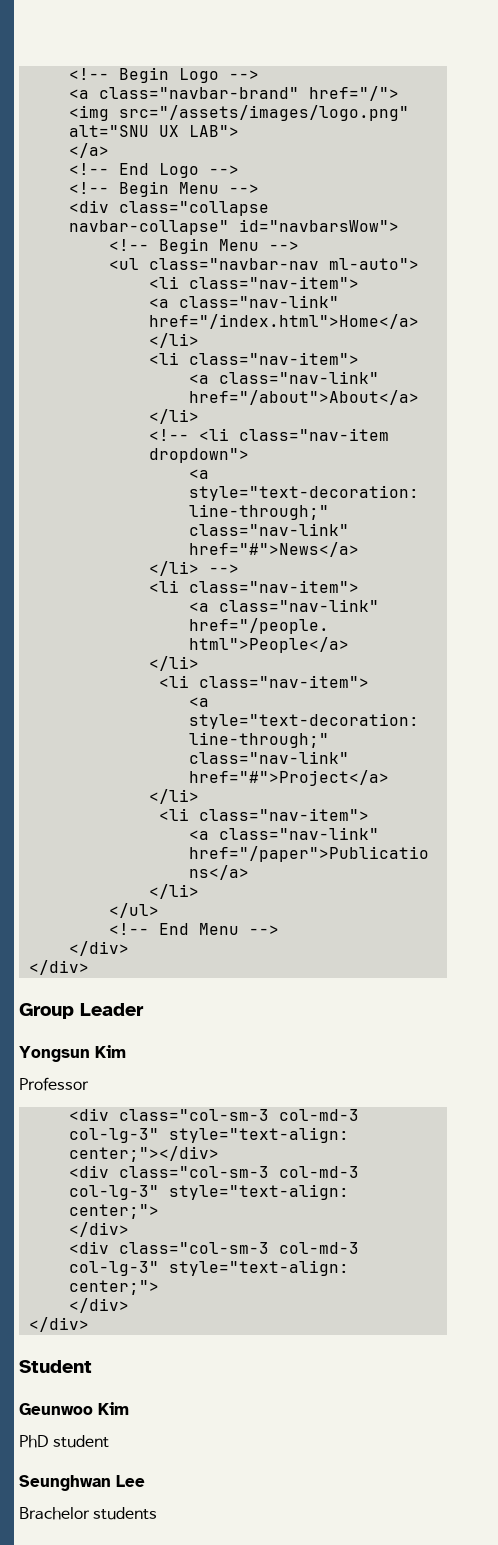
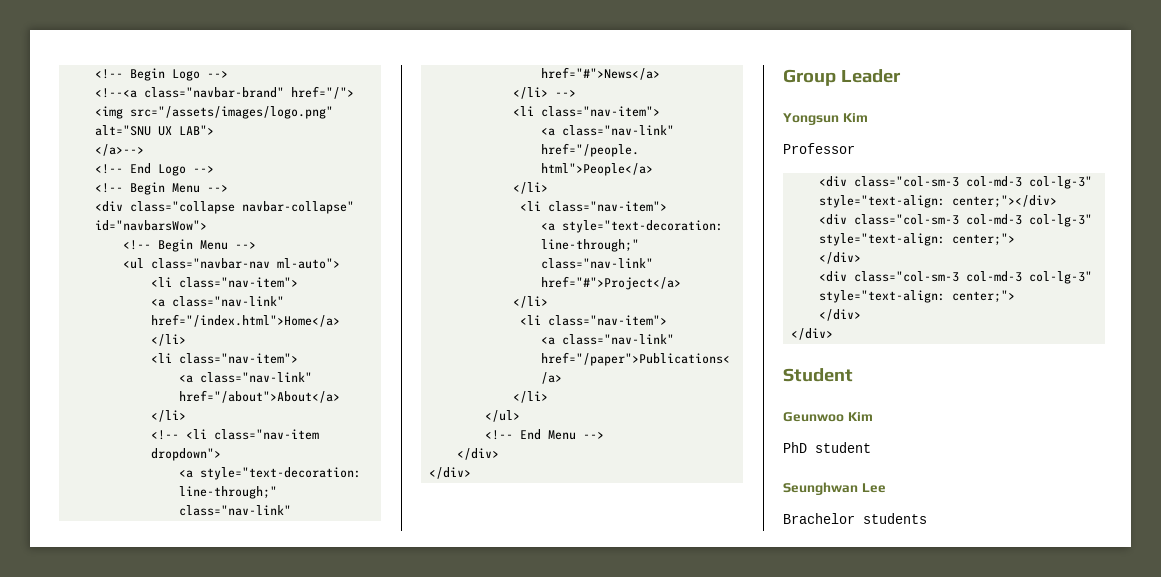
[68,89,89,99] <a -> [95,88,138,98] <!--<a
[68,143,109,158] </a> -> [95,144,145,156] </a>-->

